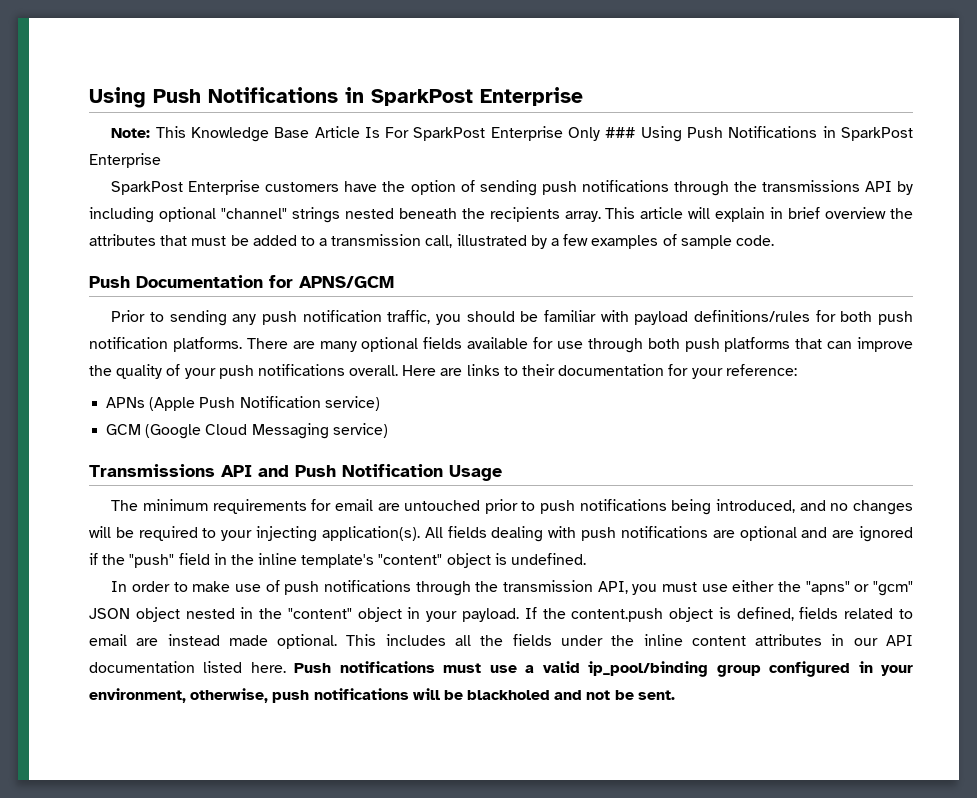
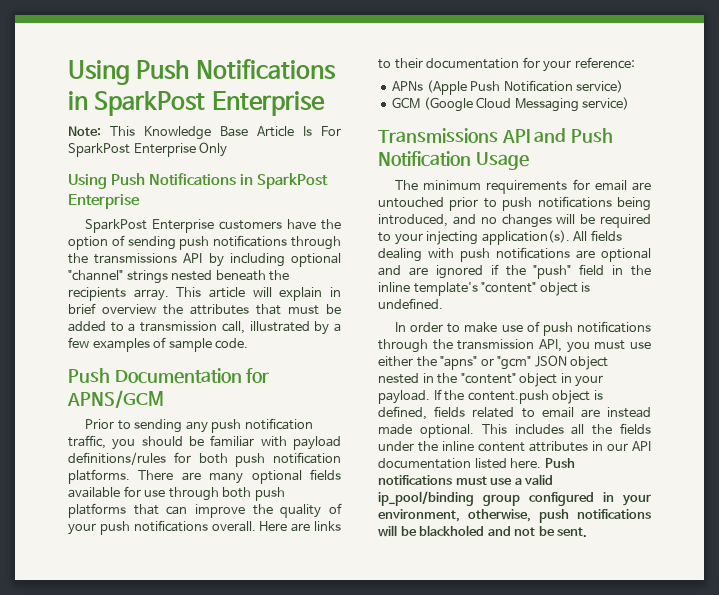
[605,127,636,138] ### -> (228, 149) //

